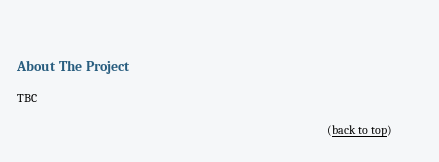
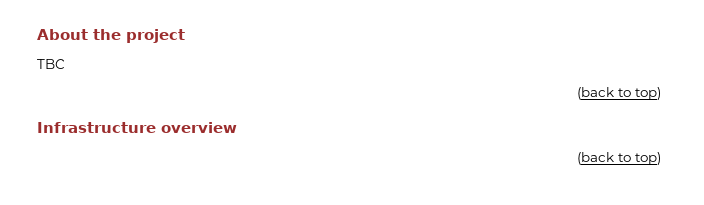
[58,60,130,74] The Project -> [93,29,185,43] the project
(392, 131) none -> [37,122,237,133] [577,152,661,165] // Infrastructure overview // (back to top)

